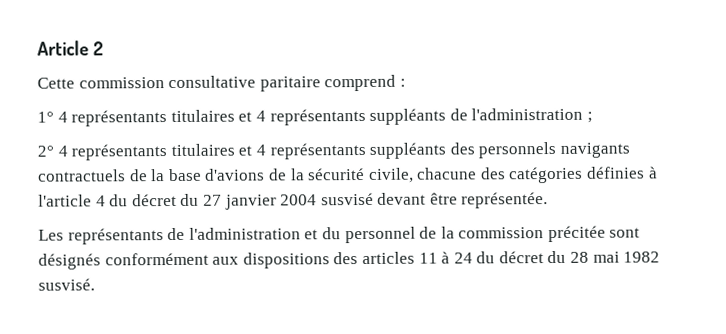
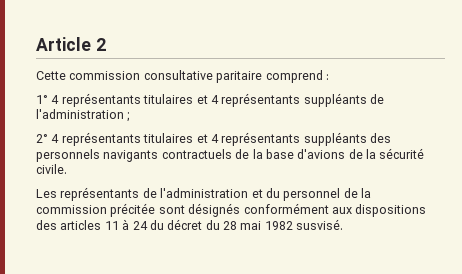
[368,166,658,184] [38,192,549,210] civile, chacune des catégories définies à l'article 4 du décret du 27 janvier 2004 susvisé devant être représentée. -> [36,164,67,174] civile.

